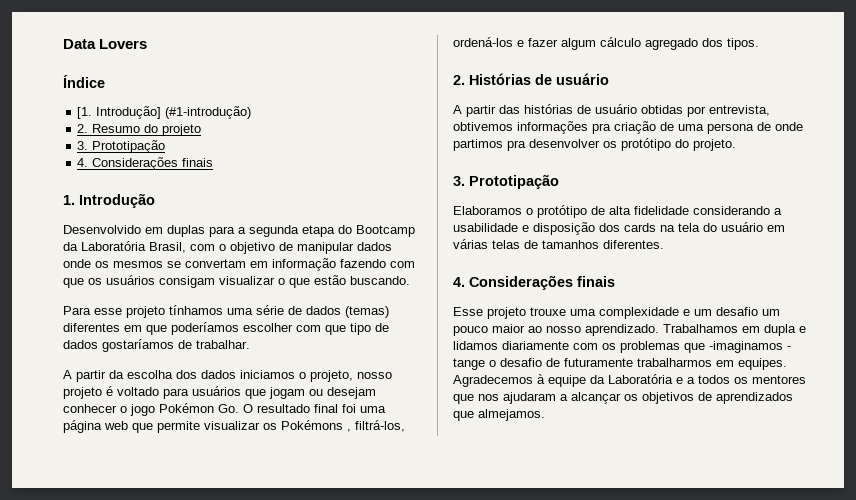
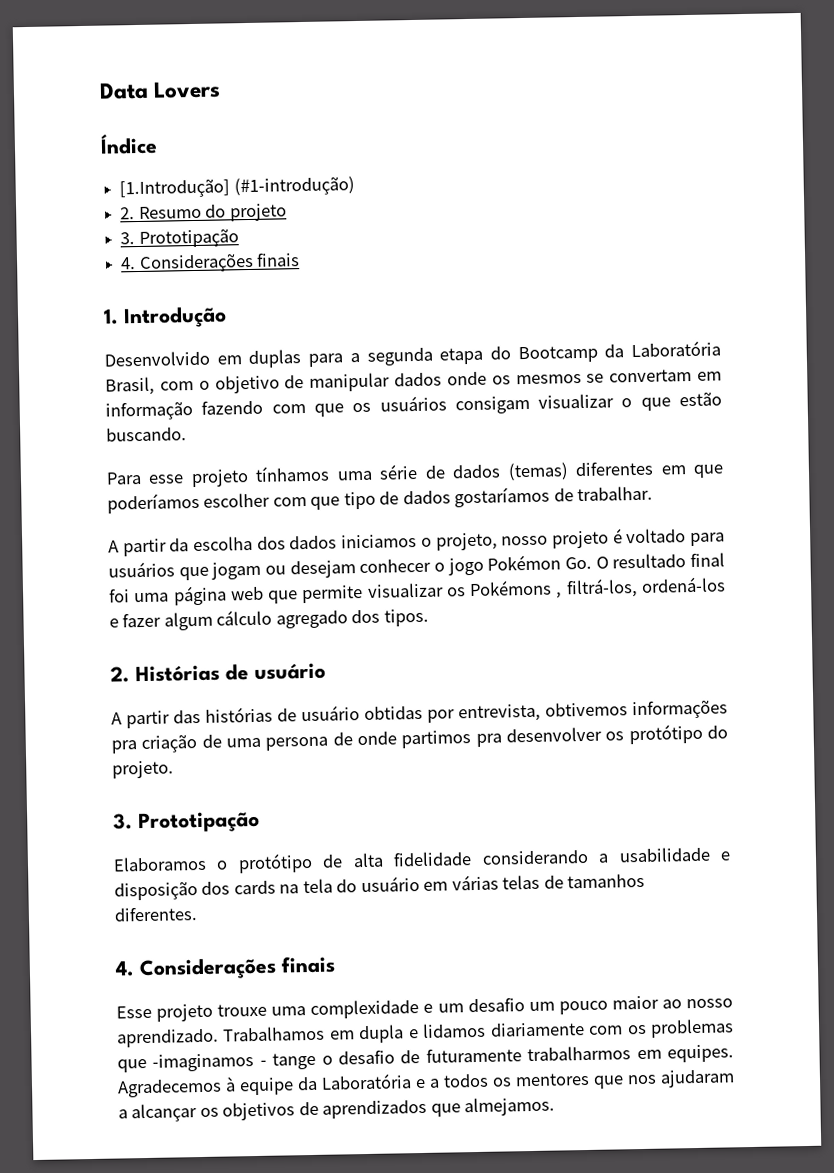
[77,106,162,119] [1. Introdução] -> [119,178,231,199] [1.Introdução]

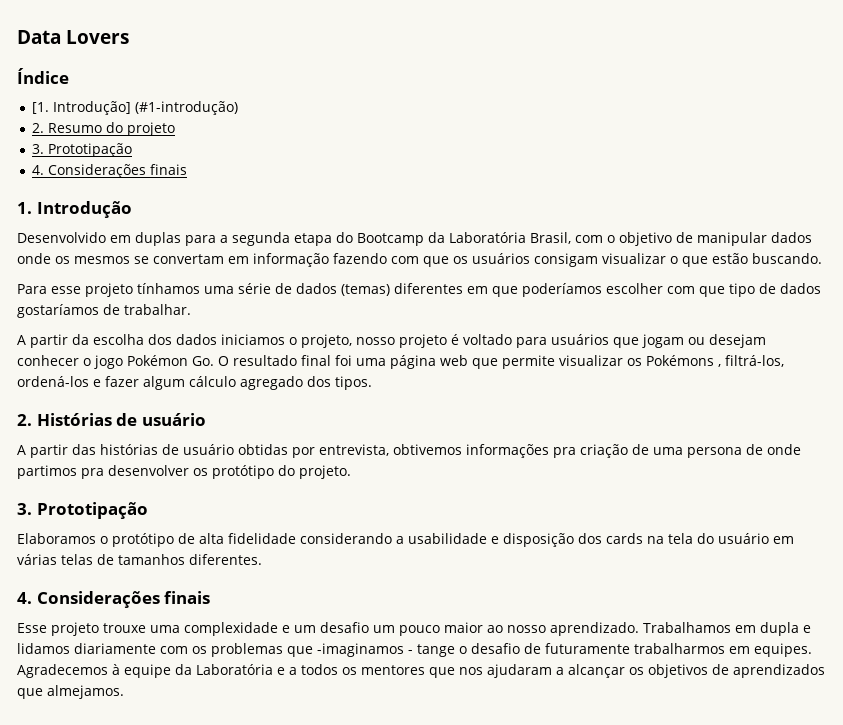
[119,178,231,199] [1.Introdução] -> [31,101,131,115] [1. Introdução]

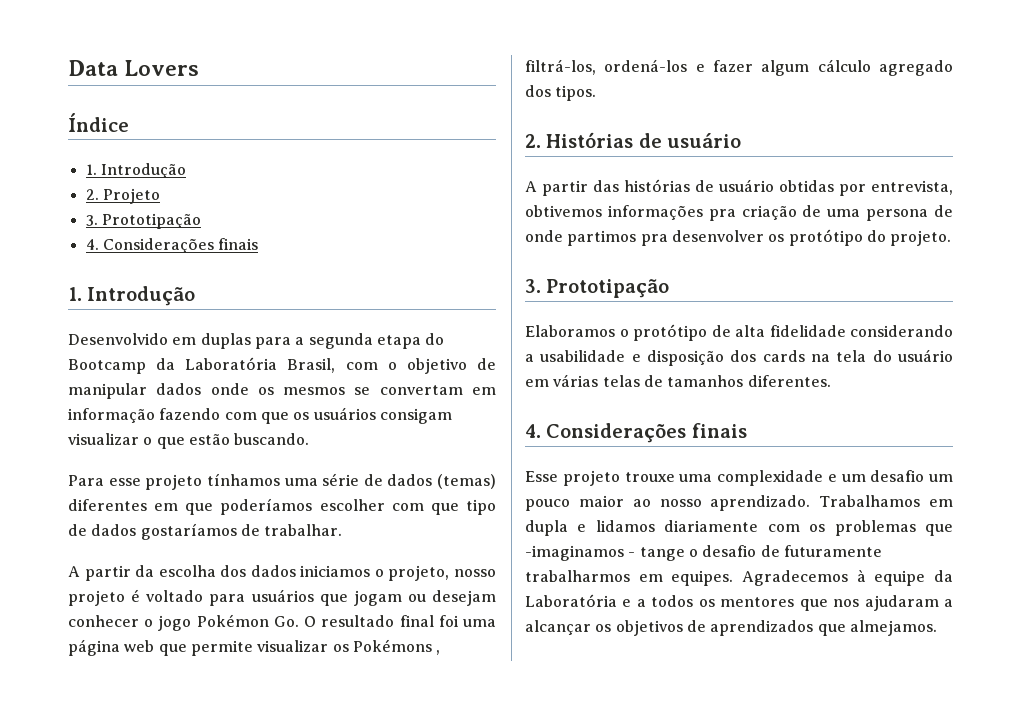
[31,101,238,115] [31,122,175,136] [1. Introdução] (#1-introdução) // 2. Resumo do projeto -> [85,163,186,178] [85,188,160,204] 1. Introdução // 2. Projeto

